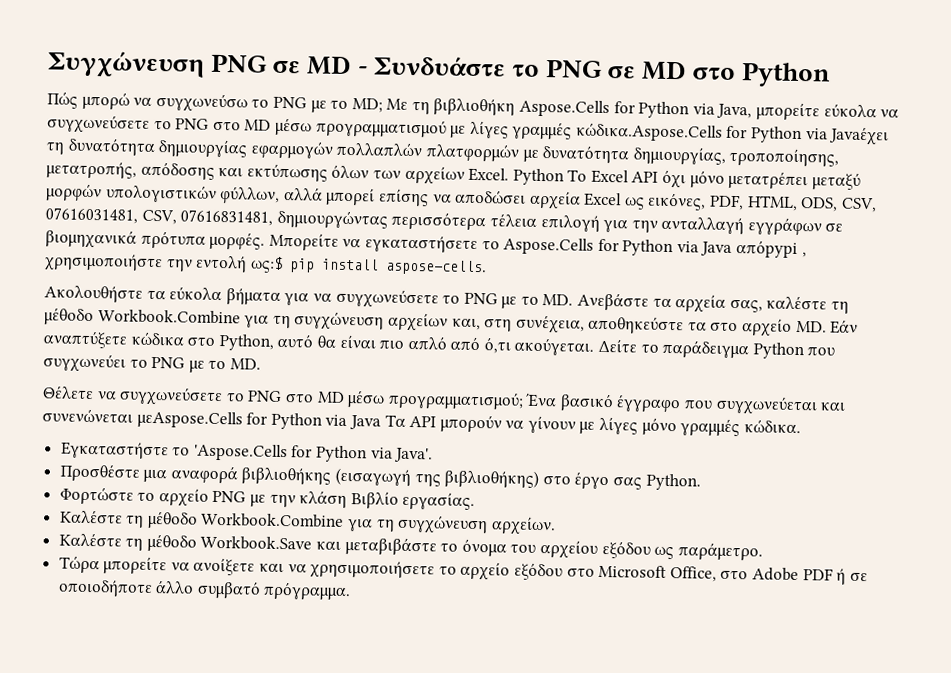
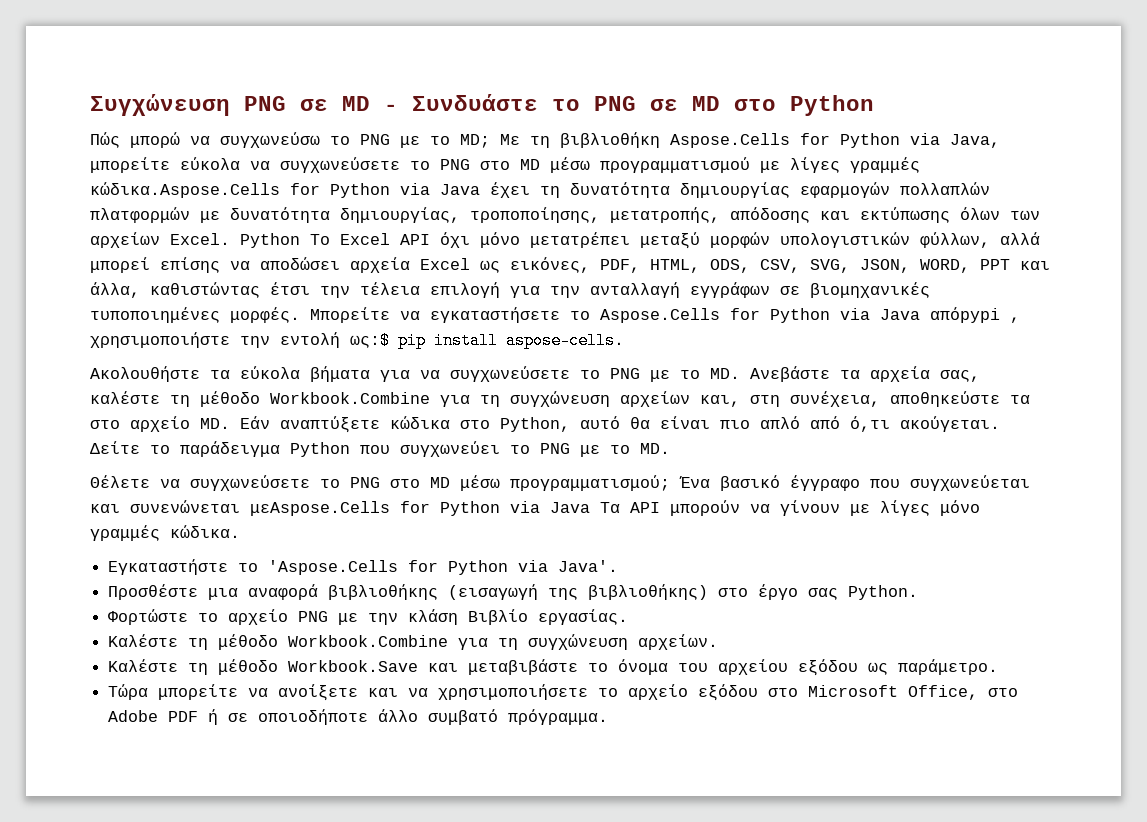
[829,126,890,146] Javaέχει -> [440,182,530,198] Java έχει
[45,207,487,231] 07616031481, CSV, 07616831481, δημιουργώντας περισσότερα -> [810,259,1050,273] [90,282,350,298] SVG, JSON, WORD, PPT και άλλα, καθιστώντας έτσι την
[45,229,206,249] βιομηχανικά πρότυπα -> [810,282,930,298] [90,307,220,323] βιομηχανικές τυποποιημένες

